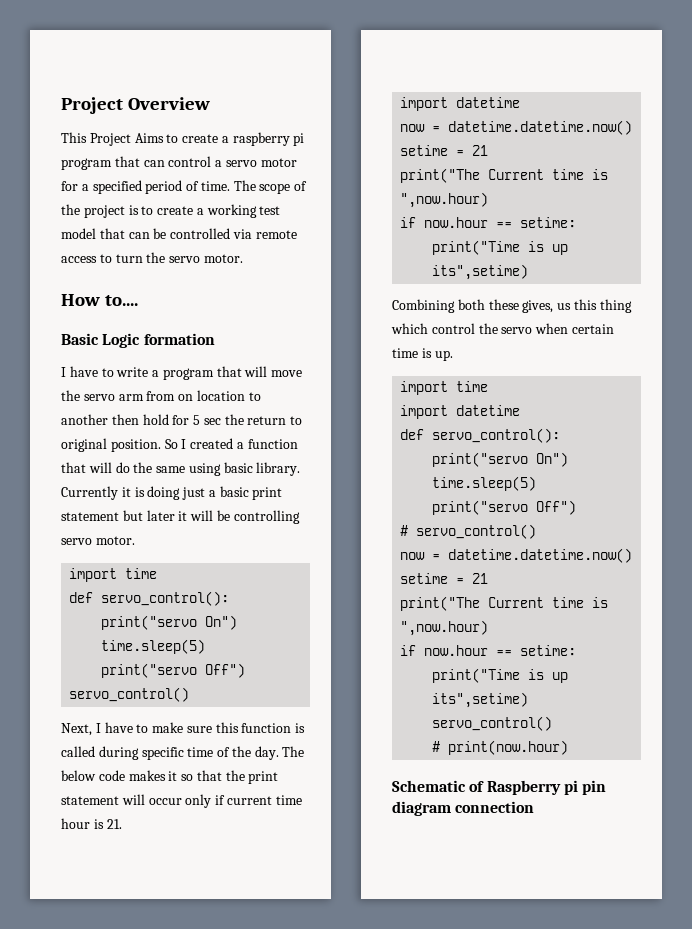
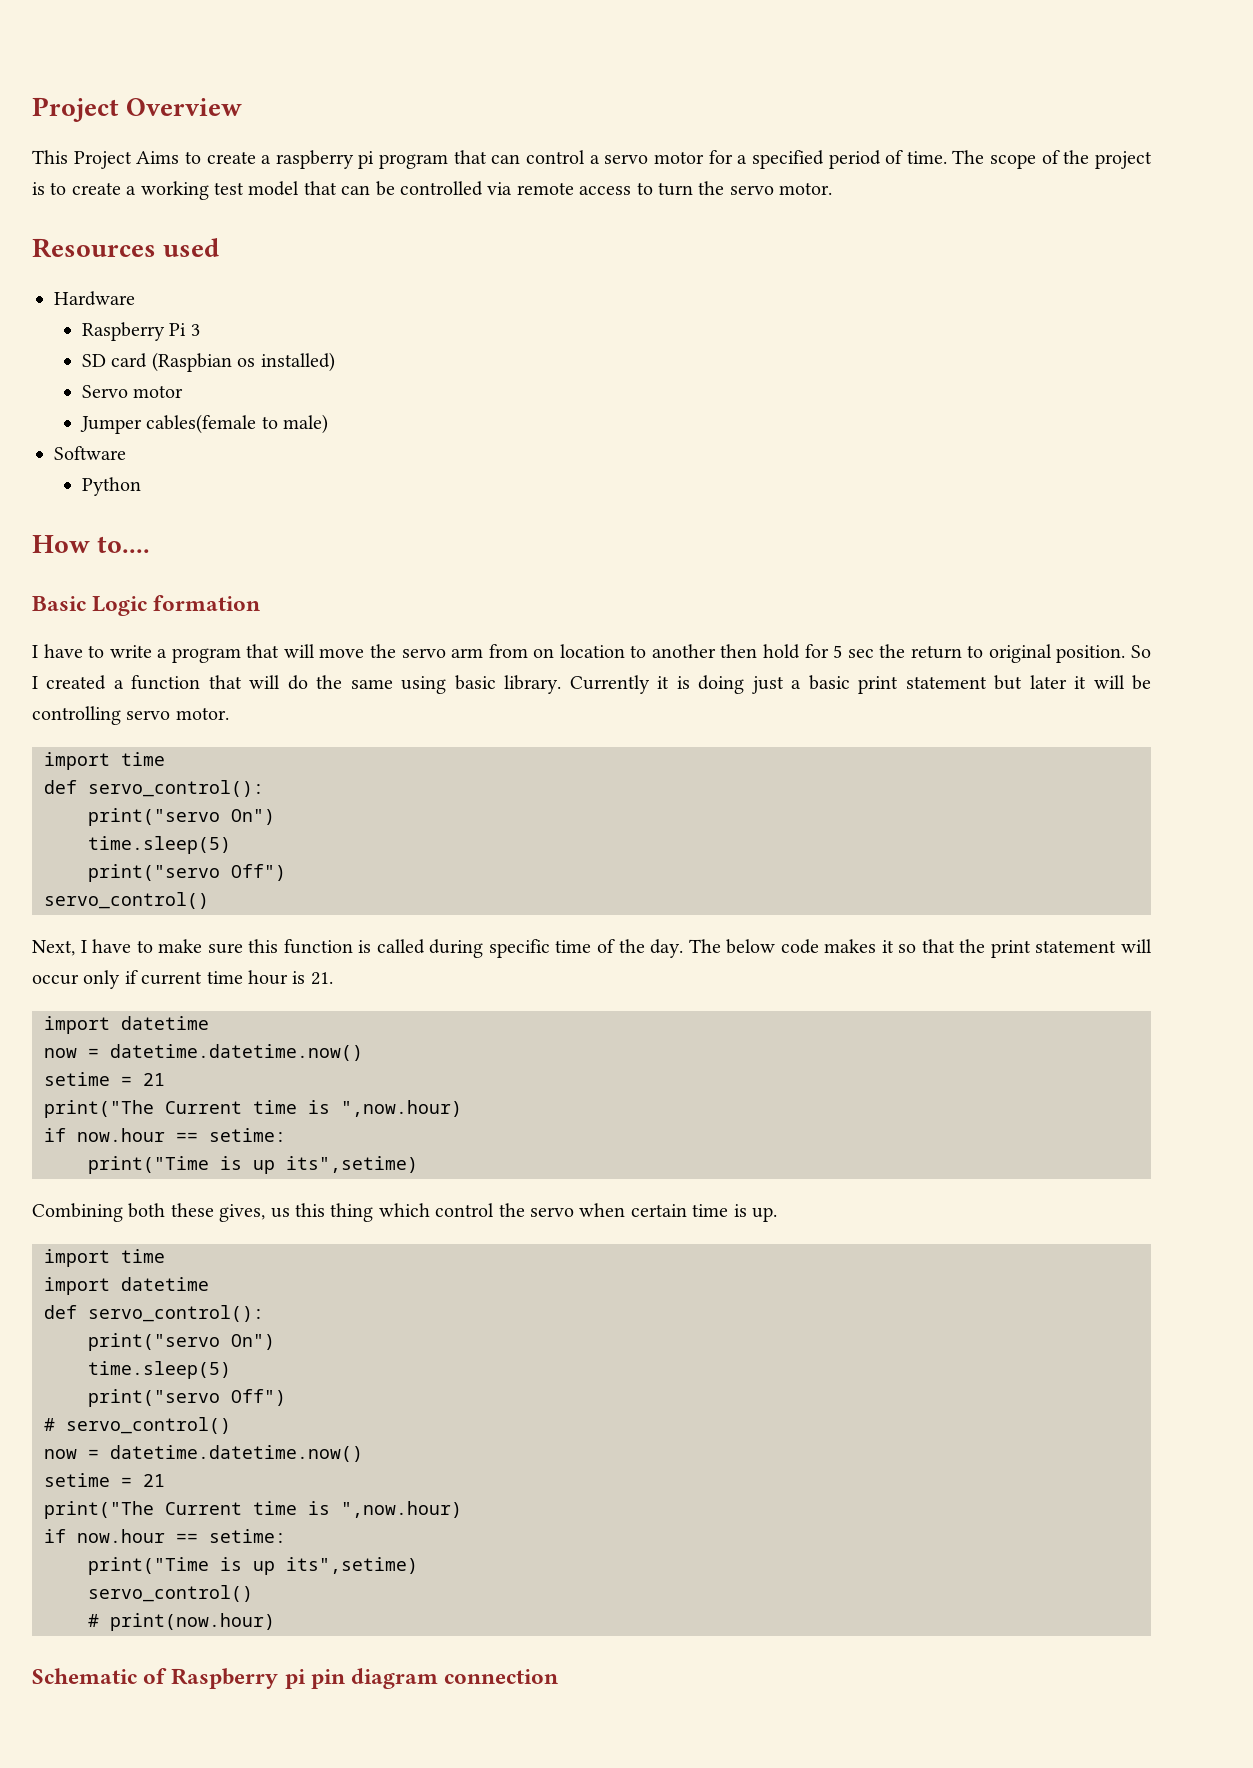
(243, 258) none -> [32,238,220,258] [54,291,135,306] [81,322,200,341] [81,352,335,372] [81,385,184,398] [79,414,329,434] [54,446,126,460] [81,477,141,496] // Resources used // Hardware // Raspberry Pi 3 // SD card (Raspbian os installed) // Servo motor // Jumper cables(female to male) // Software // Python

